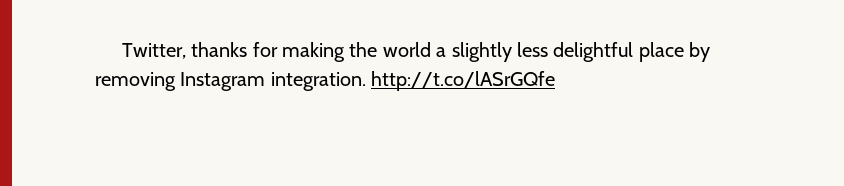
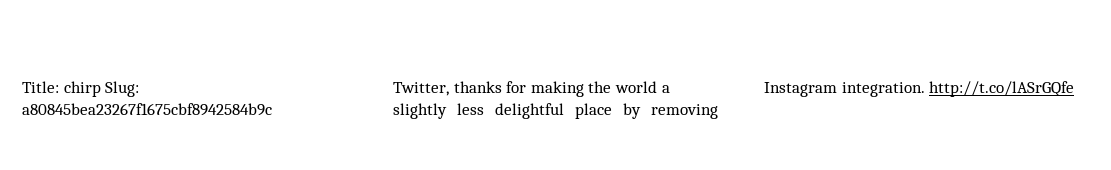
(121, 51) none -> [22,81,140,97] [22,103,272,116] Title: chirp Slug: a80845bea23267f1675cbf8942584b9c //

